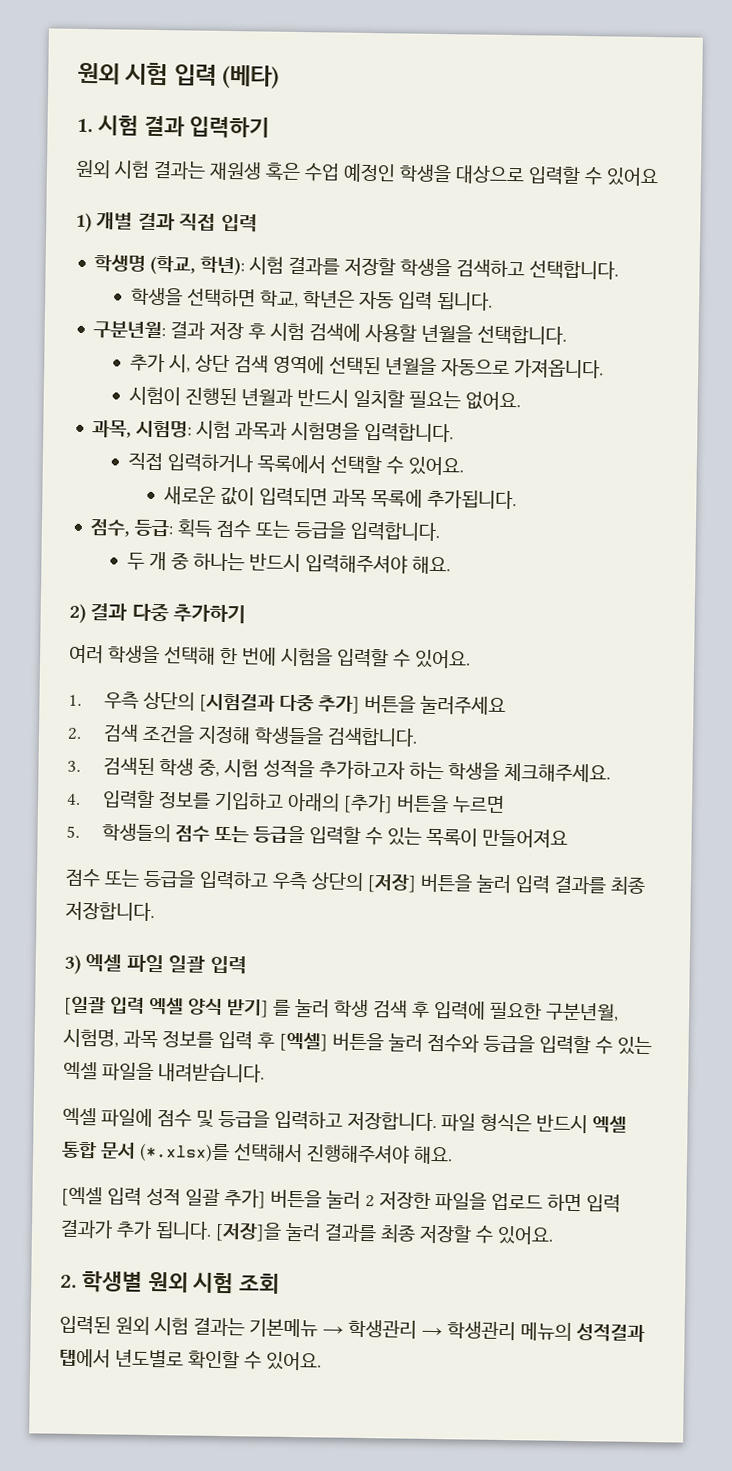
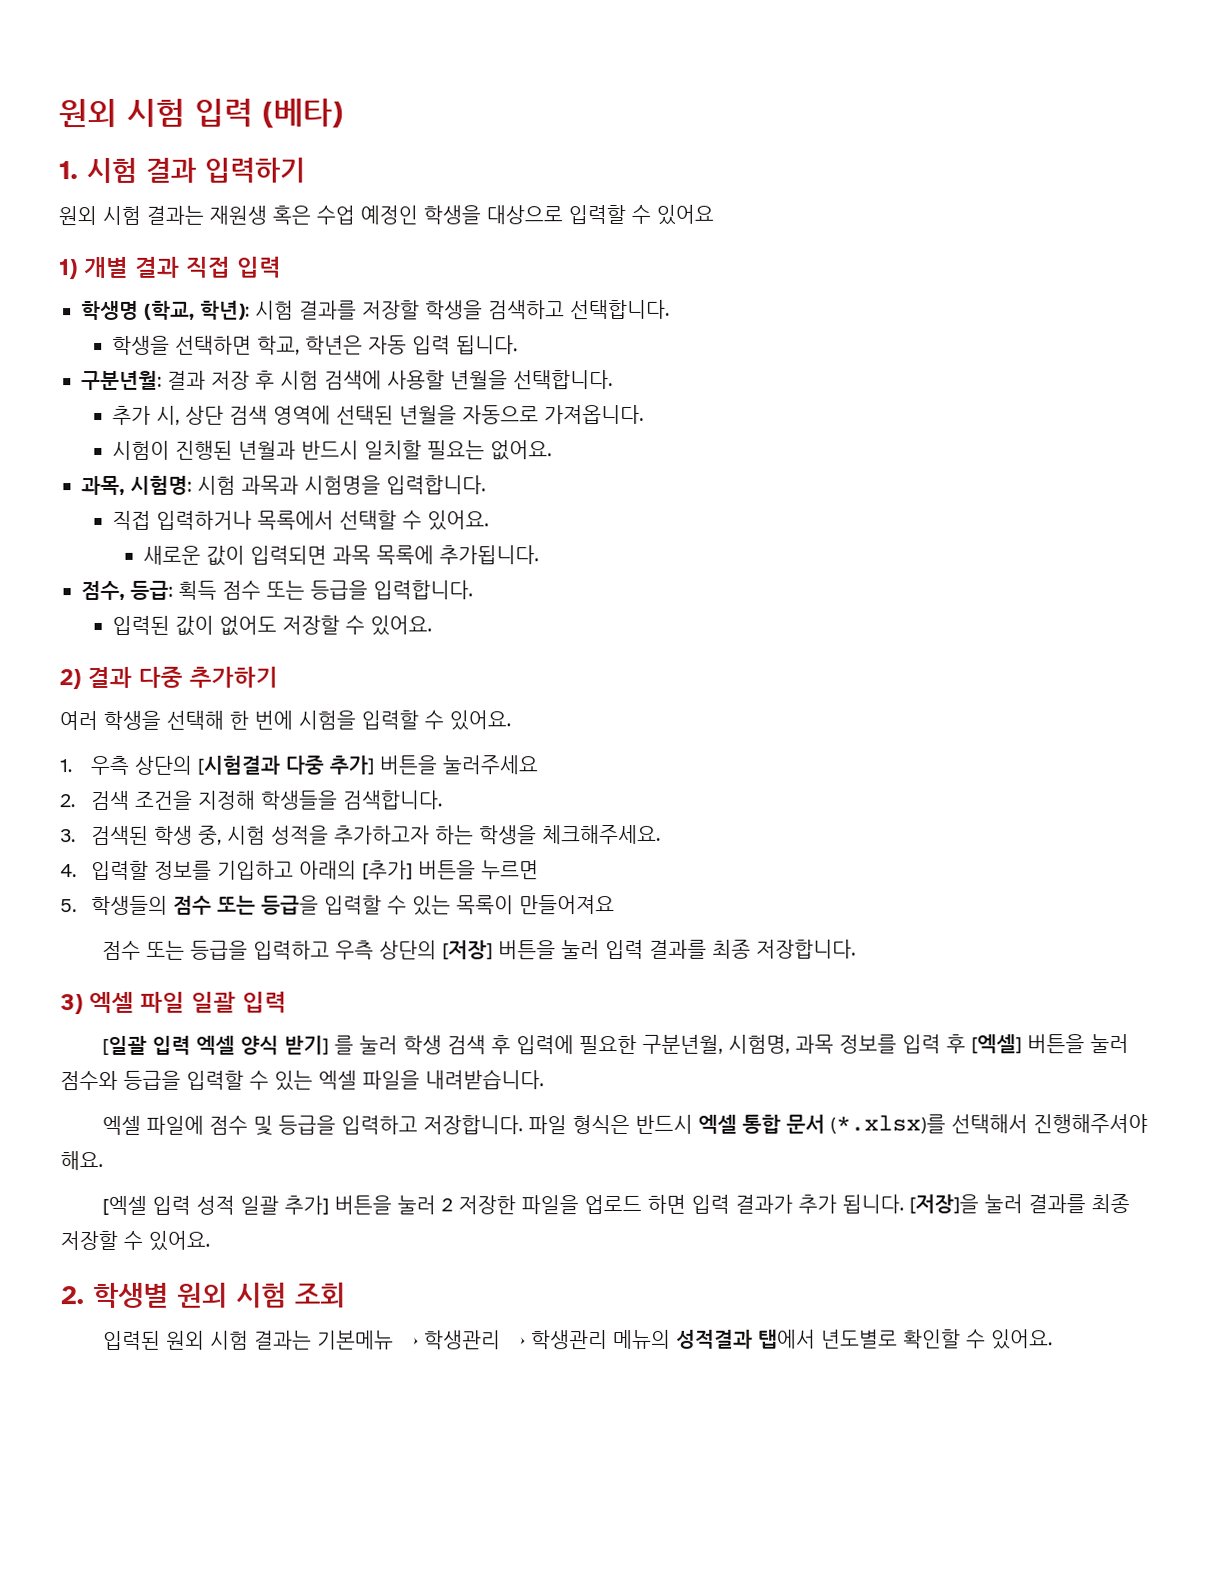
[126,551,451,575] 두 개 중 하나는 반드시 입력해주셔야 해요. -> [112,615,433,636] 입력된 값이 없어도 저장할 수 있어요.

